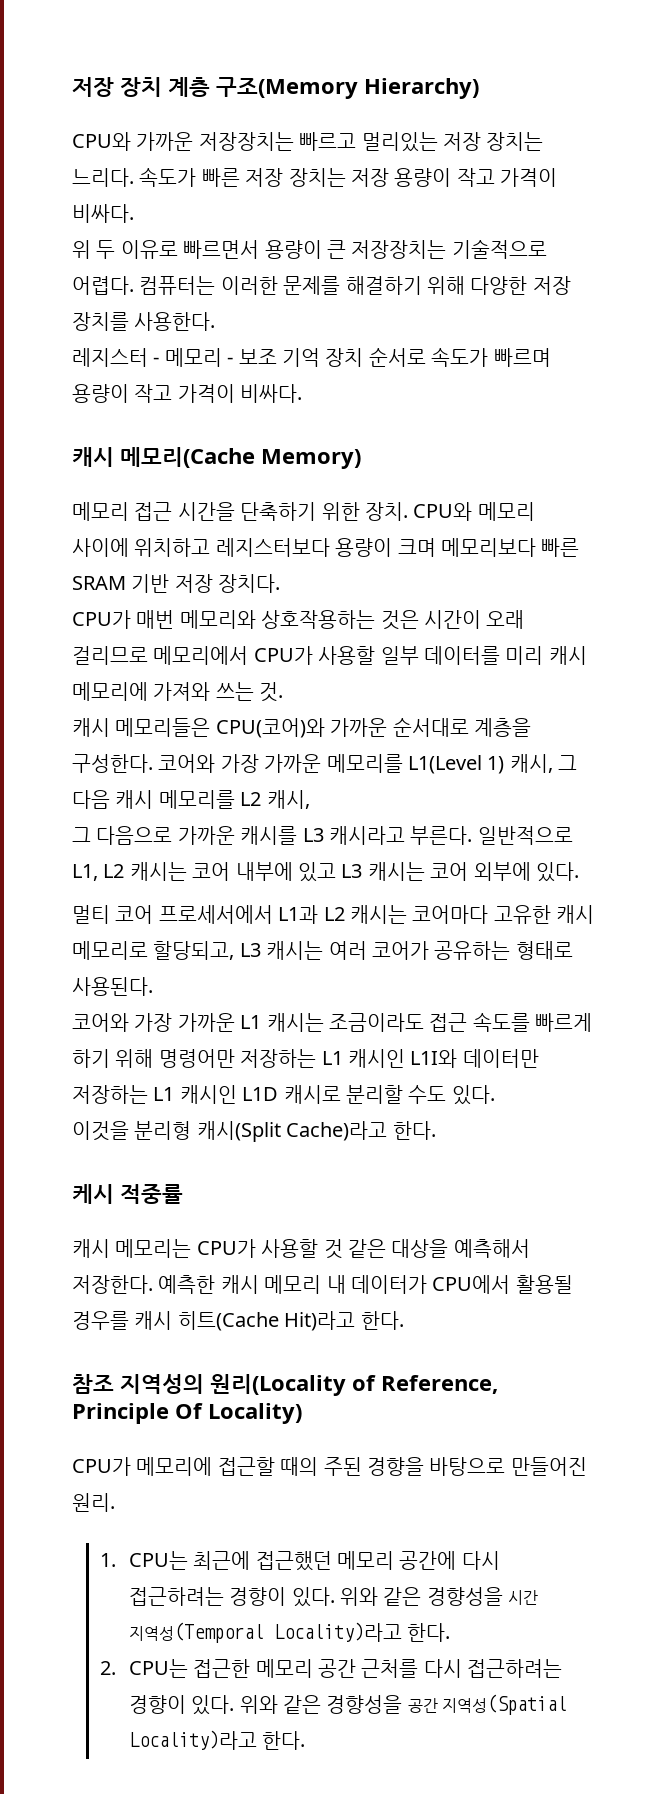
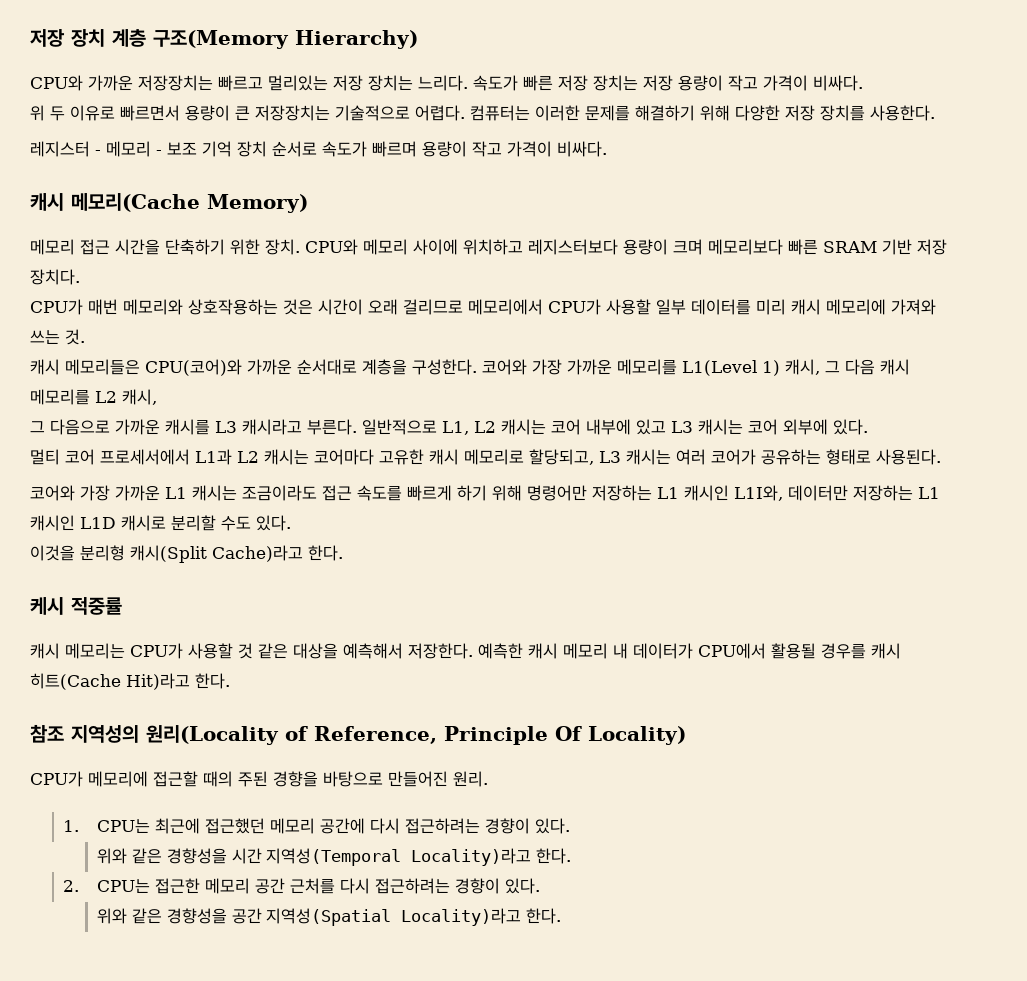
[410,1049,458,1068] L1I와 -> [734,485,783,501] L1I와,
(335, 1597) none -> (570, 826) //
(235, 1705) none -> (540, 886) //

